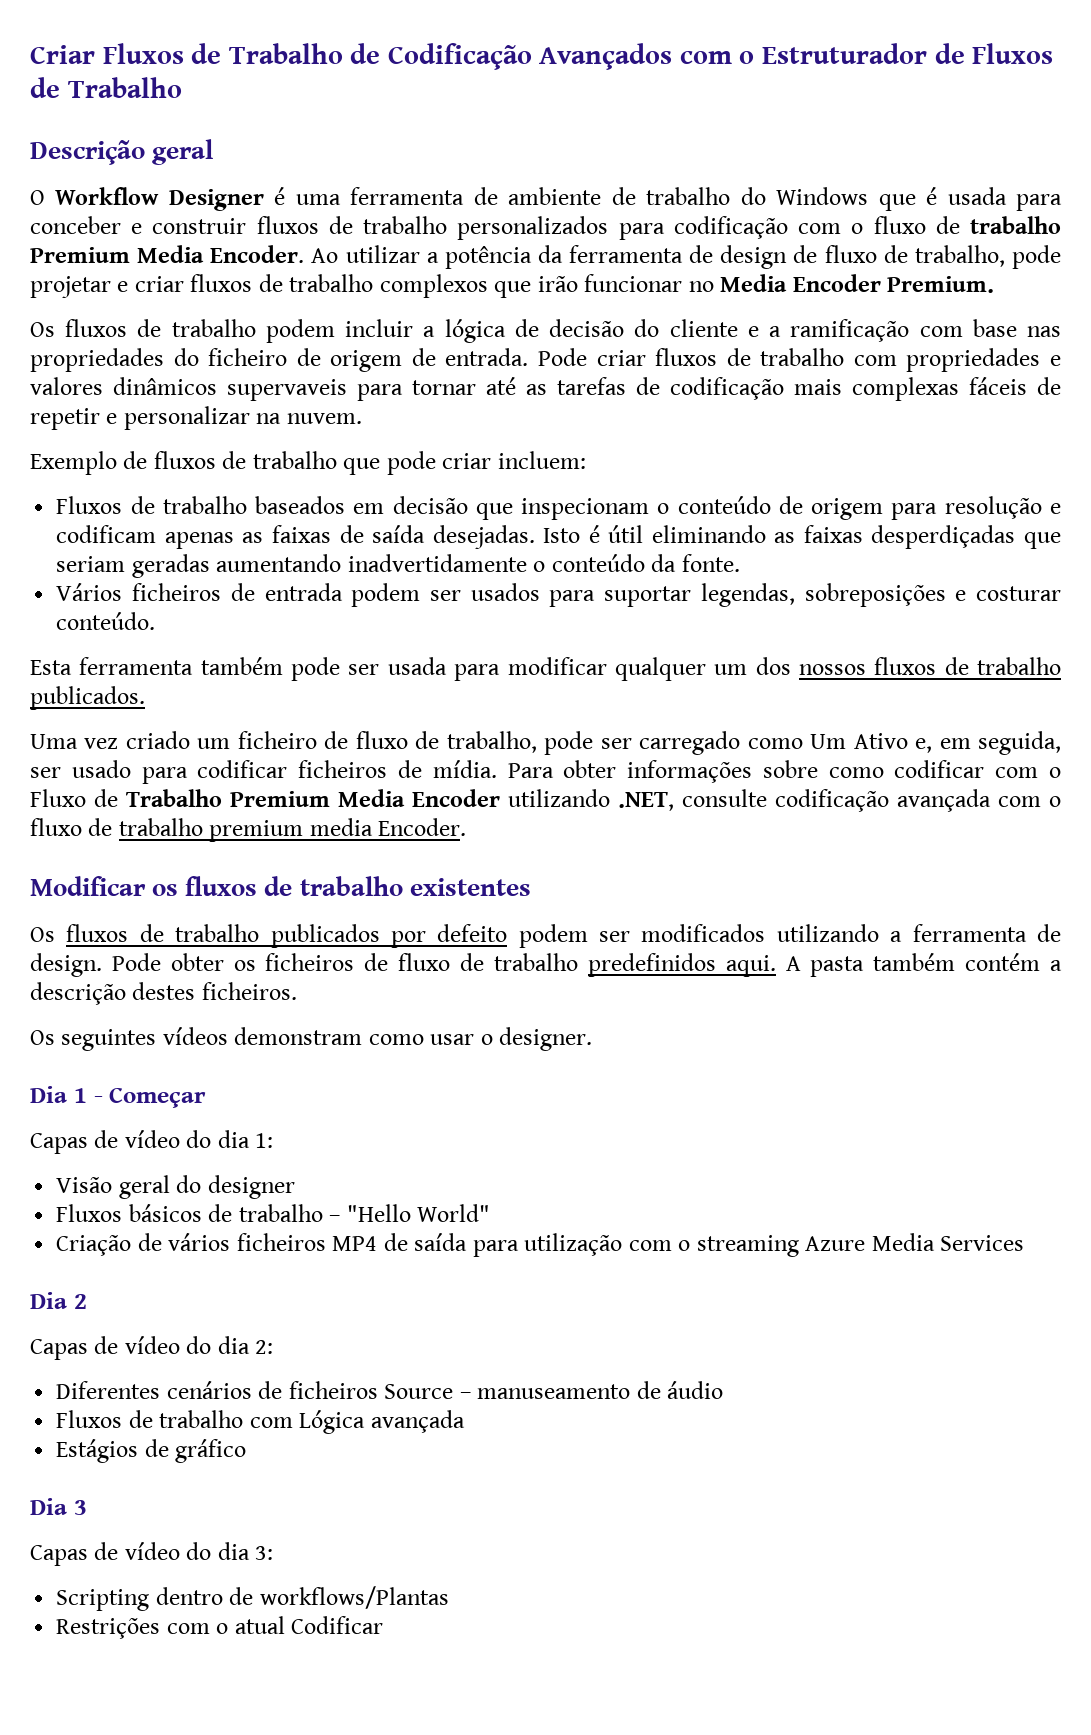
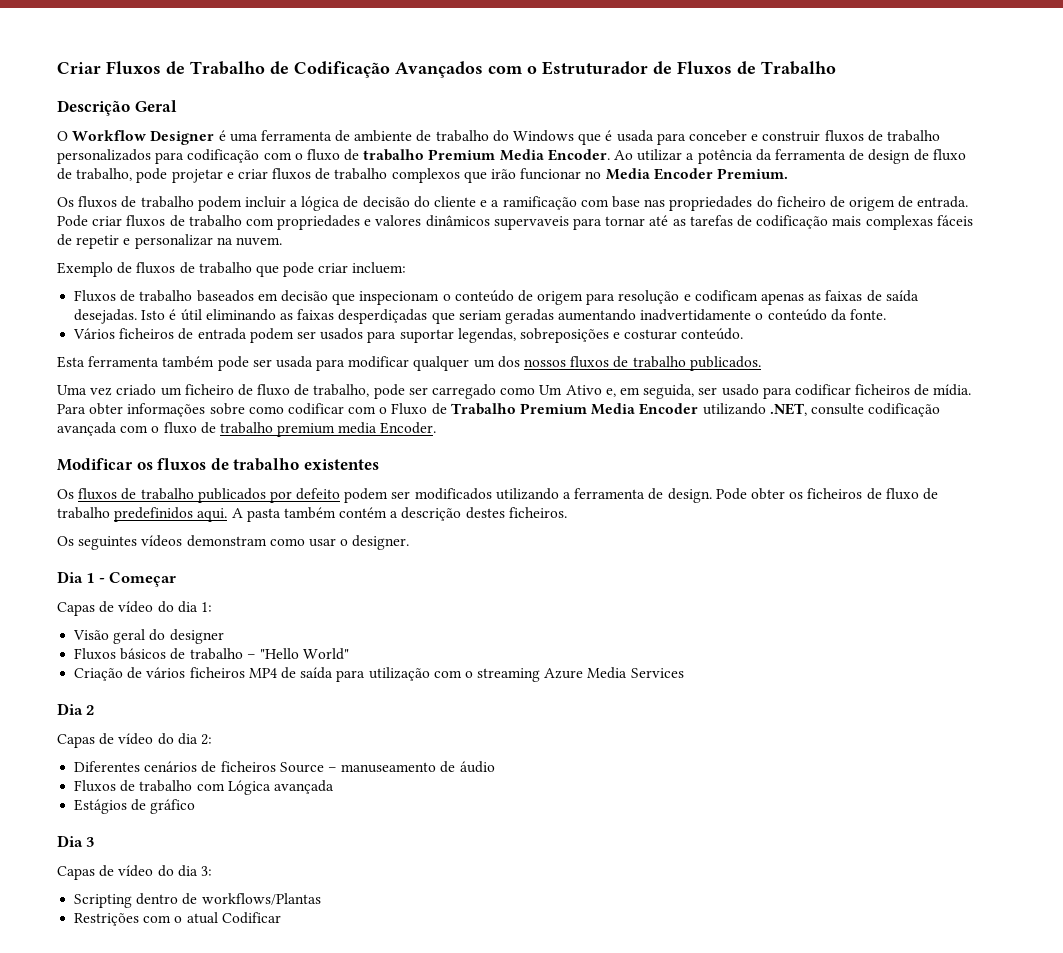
[152,139,214,165] geral -> [134,100,177,112] Geral

